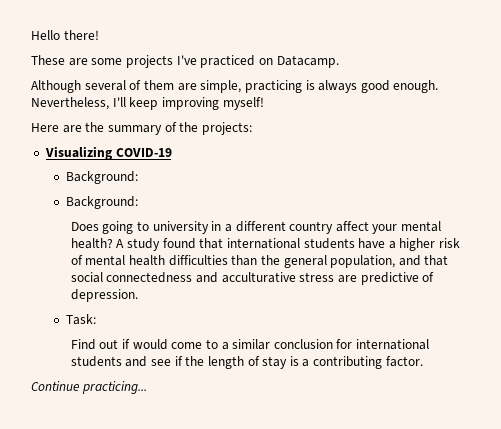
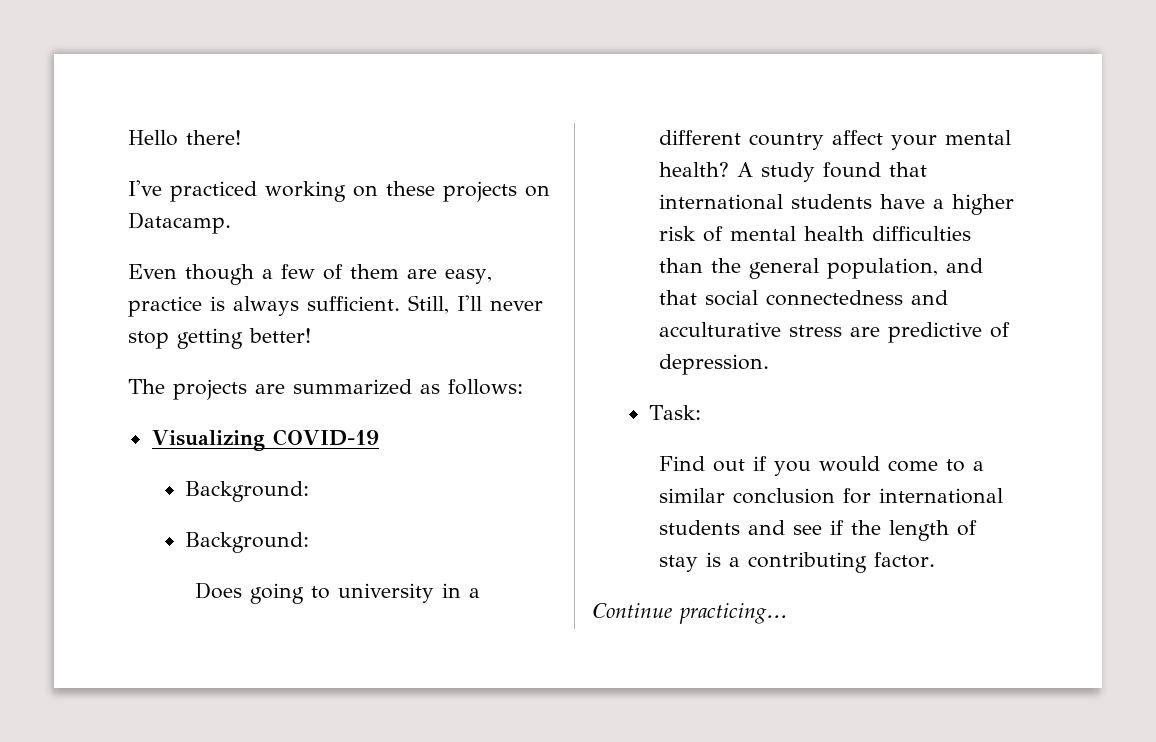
[31,55,339,68] [31,80,439,93] [31,97,264,110] [31,122,252,135] These are some projects I've practiced on Datacamp. // Although several of them are simple, practicing is always good enough. Nevertheless, I'll keep improving myself! // Here are the summary of the projects: -> [128,180,550,202] [128,212,231,234] [128,264,492,285] [128,295,543,317] [128,328,311,349] [128,379,523,400] I've practiced working on these projects on Datacamp. // Even though a few of them are easy, practice is always sufficient. Still, I'll never stop getting better! // The projects are summarized as follows:
(130, 344) none -> [774,461,812,476] you

